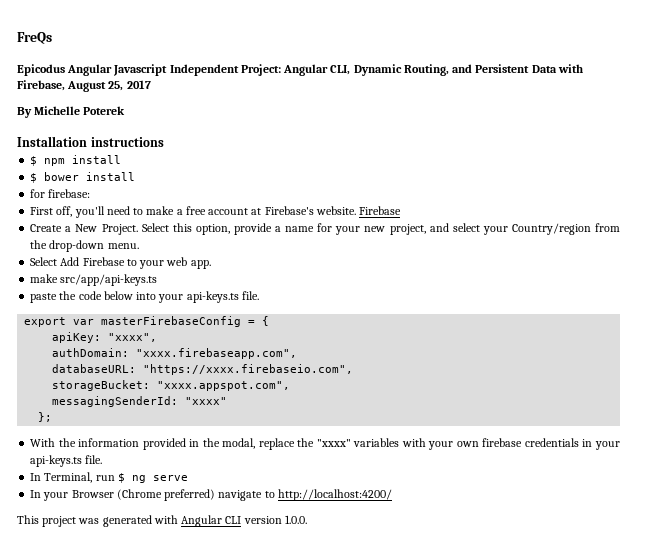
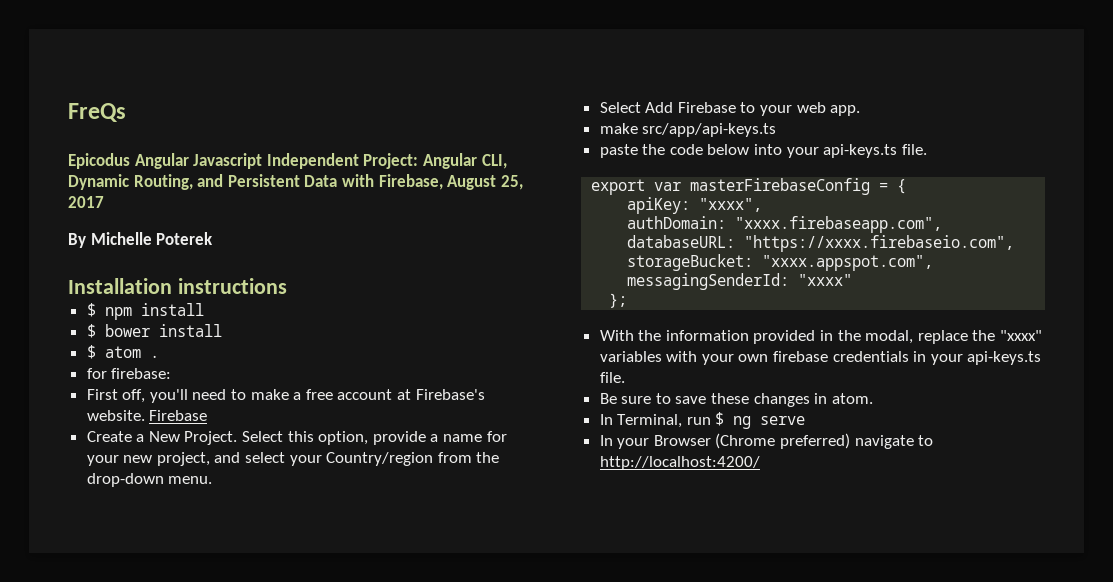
(136, 176) none -> [86,345,159,359] // $ atom .
(103, 459) none -> [599,393,873,407] // Be sure to save these changes in atom.
[17,515,307,527] // This project was generated with Angular CLI version 1.0.0. -> (760, 463) none

